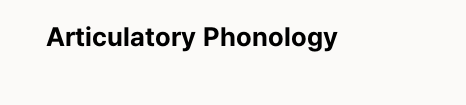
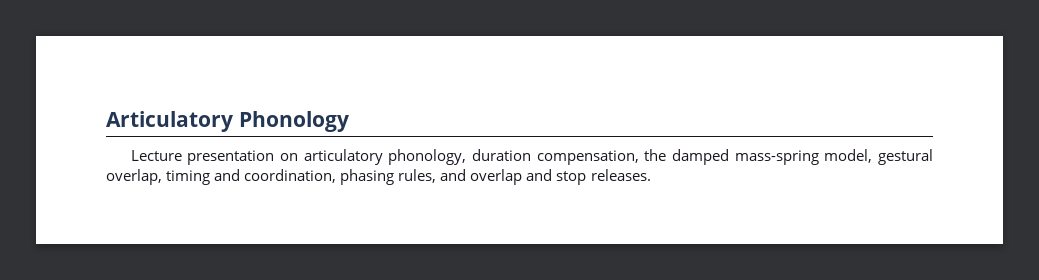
(339, 39) none -> [130,149,934,165] [106,169,651,185] // Lecture presentation on articulatory phonology, duration compensation, the damped mass-spring model, gestural overlap, timing and coordination, phasing rules, and overlap and stop releases.

